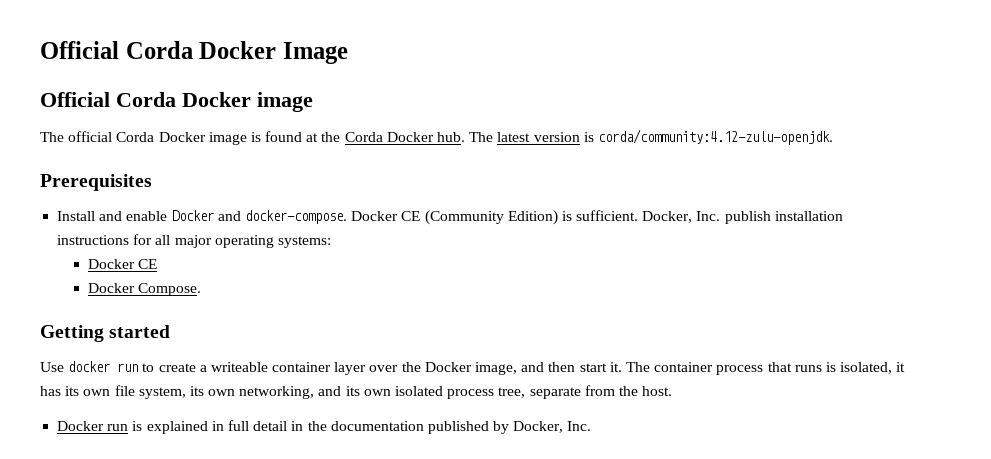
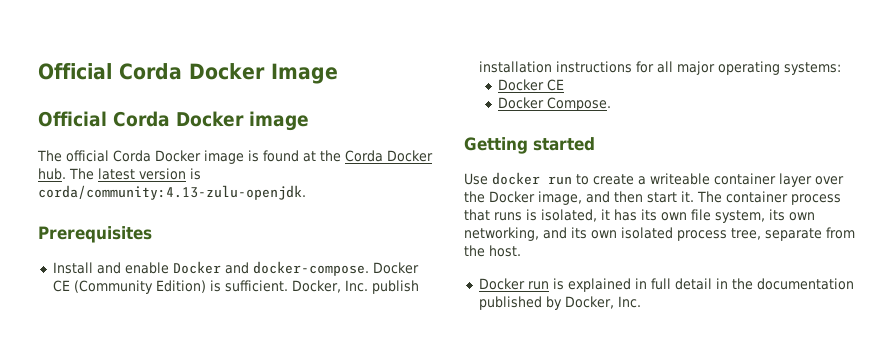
[597,129,833,145] corda/community:4.12-zulu-openjdk. -> [38,185,306,200] corda/community:4.13-zulu-openjdk.

